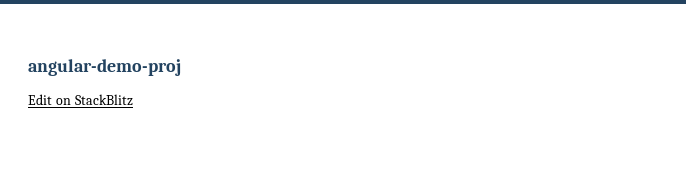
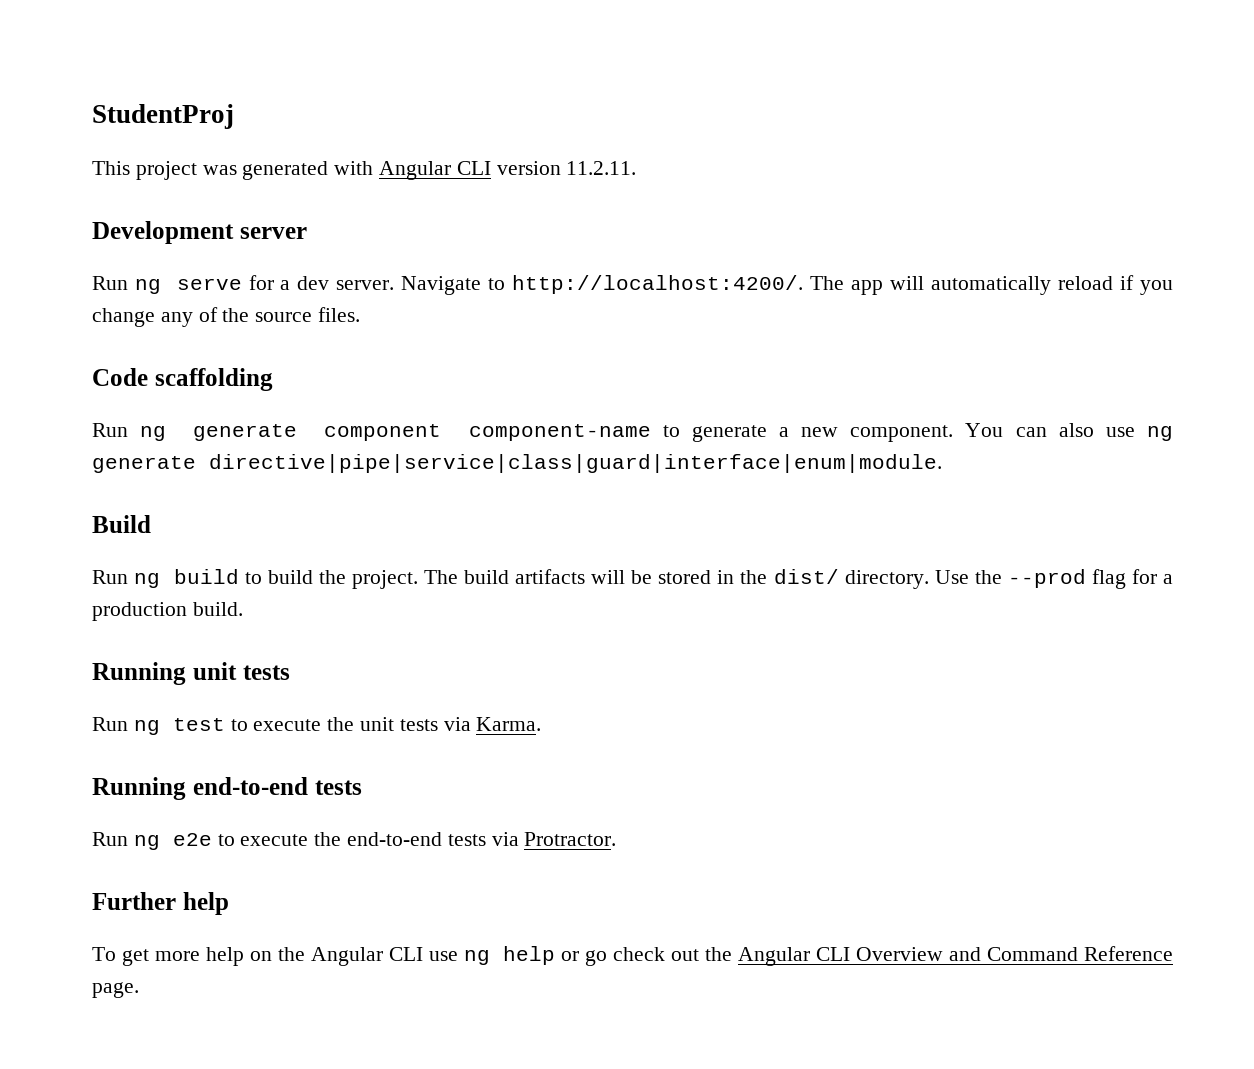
[28,59,181,76] [28,94,133,106] angular-demo-proj // Edit on StackBlitz -> [92,104,234,129] [92,161,637,180] [92,221,307,244] [92,275,1173,295] [92,307,361,327] [92,368,273,391] [92,423,1173,442] [92,454,942,473] [92,515,151,533] [92,569,1174,589] [92,602,243,621] [92,662,290,685] [92,717,542,735] [92,777,362,800] [92,832,617,850] [92,892,229,915] [92,946,1173,966] [92,982,139,998] StudentProj // This project was generated with Angular CLI version 11.2.11. // Development server // Run ng serve for a dev server. Navigate to http://localhost:4200/. The app will automatically reload if you change any of the source files. // Code scaffolding // Run ng generate component component-name to generate a new component. You can also use ng generate directive|pipe|service|class|guard|interface|enum|module. // Build // Run ng build to build the project. The build artifacts will be stored in the dist/ directory. Use the --prod flag for a production build. // Running unit tests // Run ng test to execute the unit tests via Karma. // Running end-to-end tests // Run ng e2e to execute the end-to-end tests via Protractor. // Further help // To get more help on the Angular CLI use ng help or go check out the Angular CLI Overview and Command Reference page.

